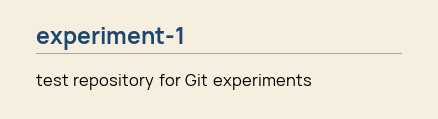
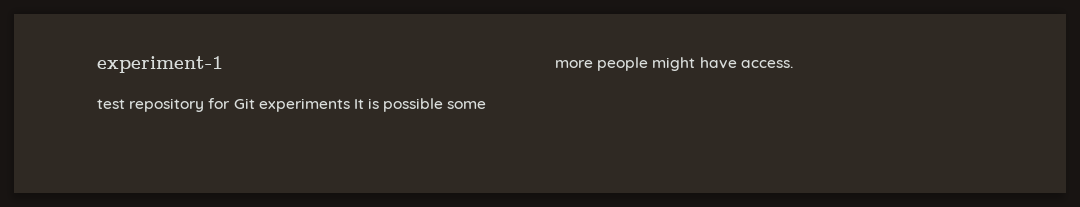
(312, 82) none -> [353,98,487,112] [555,57,793,71] It is possible some more people might have access.

